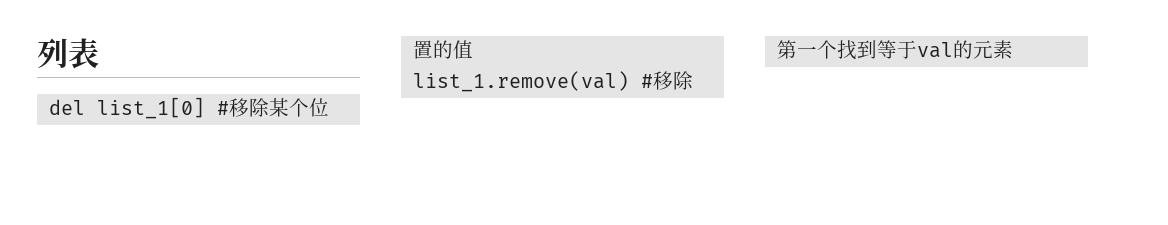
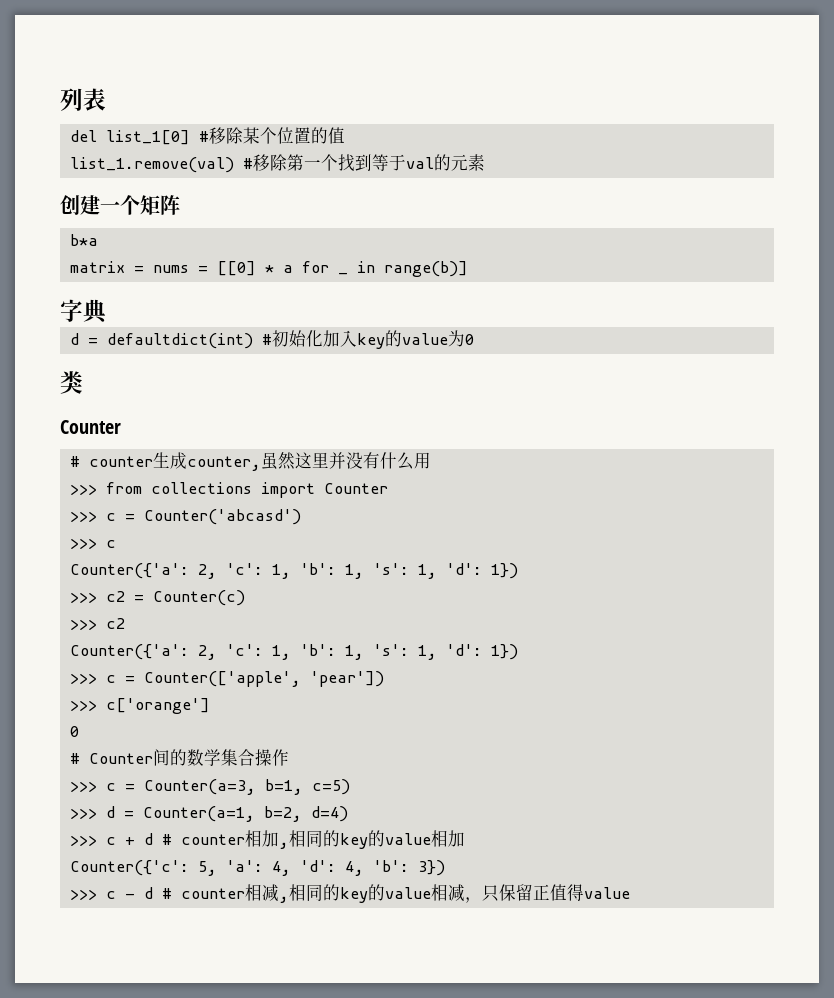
(1013, 49) none -> [60,195,180,215] [69,234,98,246] [69,261,468,277] [60,299,109,324] [69,330,474,349] [60,371,83,394] [60,420,121,434] [69,452,431,471] [69,482,388,498] [69,509,301,525] [69,538,116,549] [69,563,518,579] [69,590,245,606] [69,618,125,630] [69,644,518,660] [69,671,384,687] [69,698,210,714] [69,726,79,737] [69,749,289,766] [69,779,350,795] [69,806,348,822] [69,830,465,849] [69,860,445,876] [69,884,630,903] // 创建一个矩阵 // b*a // matrix = nums = [[0] * a for _ in range(b)] // 字典 // d = defaultdict(int) #初始化加入key的value为0 // 类 // Counter // # counter生成counter,虽然这里并没有什么用 // >>> from collections import Counter // >>> c = Counter('abcasd') // >>> c // Counter({'a': 2, 'c': 1, 'b': 1, 's': 1, 'd': 1}) // >>> c2 = Counter(c) // >>> c2 // Counter({'a': 2, 'c': 1, 'b': 1, 's': 1, 'd': 1}) // >>> c = Counter(['apple', 'pear']) // >>> c['orange'] // 0 // # Counter间的数学集合操作 // >>> c = Counter(a=3, b=1, c=5) // >>> d = Counter(a=1, b=2, d=4) // >>> c + d # counter相加,相同的key的value相加 // Counter({'c': 5, 'a': 4, 'd': 4, 'b': 3}) // >>> c - d # counter相减,相同的key的value相减，只保留正值得value

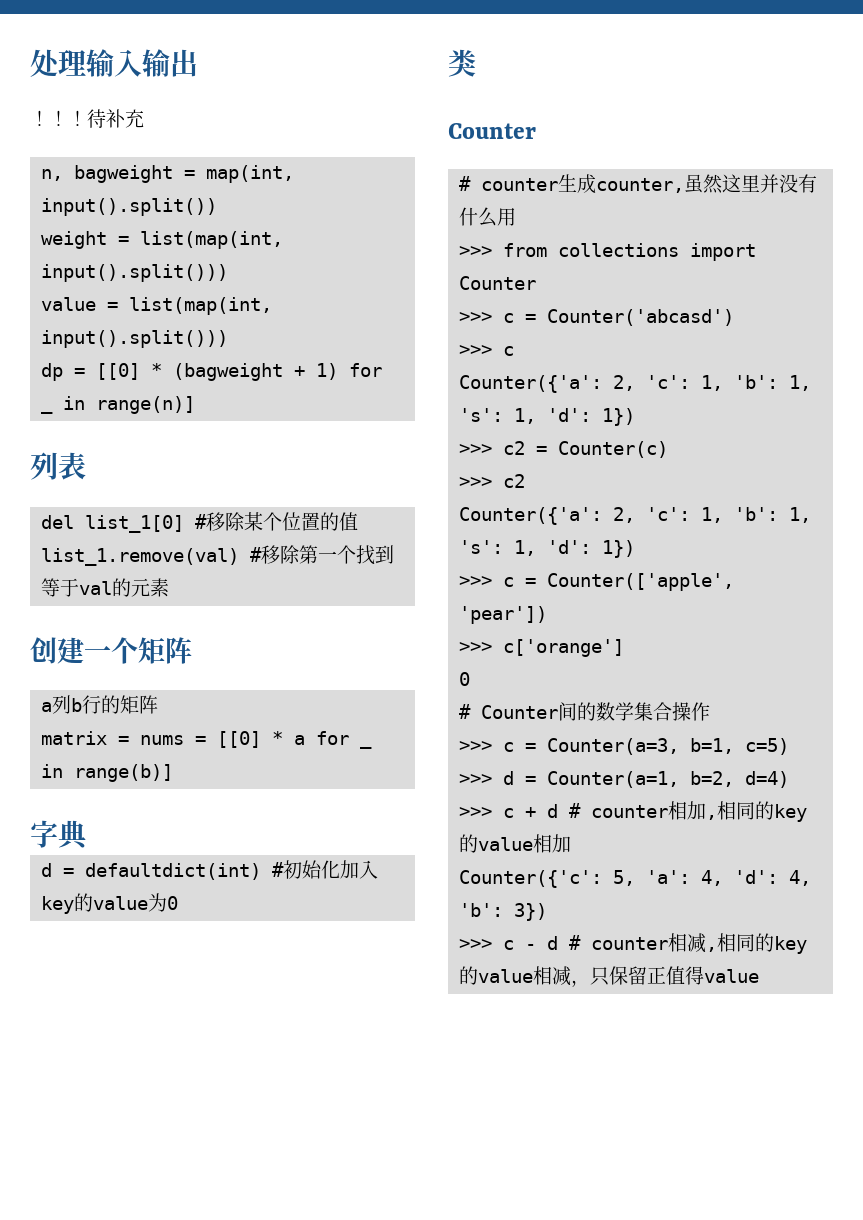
(60, 99) none -> [30,49,198,77] [30,109,144,128] [41,165,295,183] [41,198,218,216] [41,231,284,249] [41,264,229,282] [41,297,273,315] [41,330,229,348] [41,363,383,381] [41,410,54,414] [63,396,196,414] 处理输入输出 // ！！！待补充 // n, bagweight = map(int, input().split()) // weight = list(map(int, input().split())) // value = list(map(int, input().split())) // dp = [[0] * (bagweight + 1) for _ in range(n)] //
[69,234,98,246] b*a -> [41,695,159,714] a列b行的矩阵

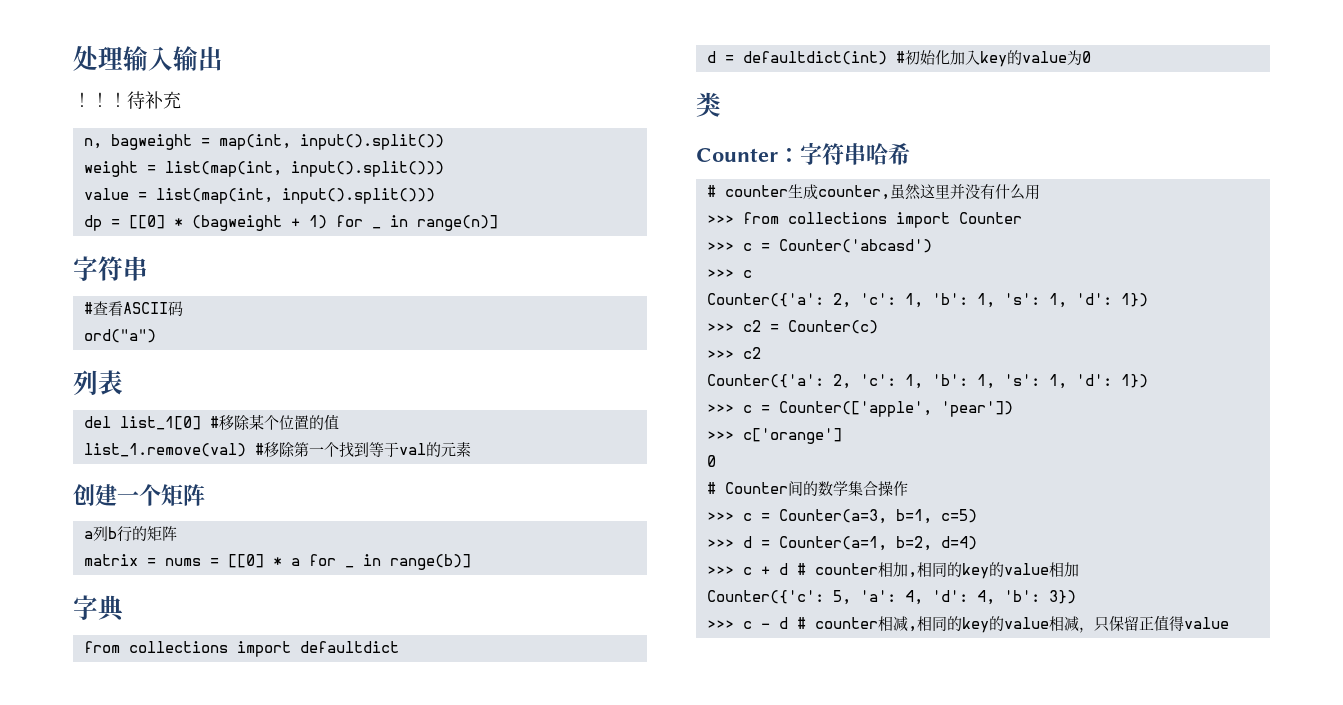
(196, 405) none -> [73,256,148,281] [83,301,183,316] [83,329,156,343] // 字符串 // #查看ASCII码 // ord("a")
(90, 835) none -> [83,641,399,657] // from collections import defaultdict
(536, 131) none -> [778,142,910,165] ：字符串哈希

